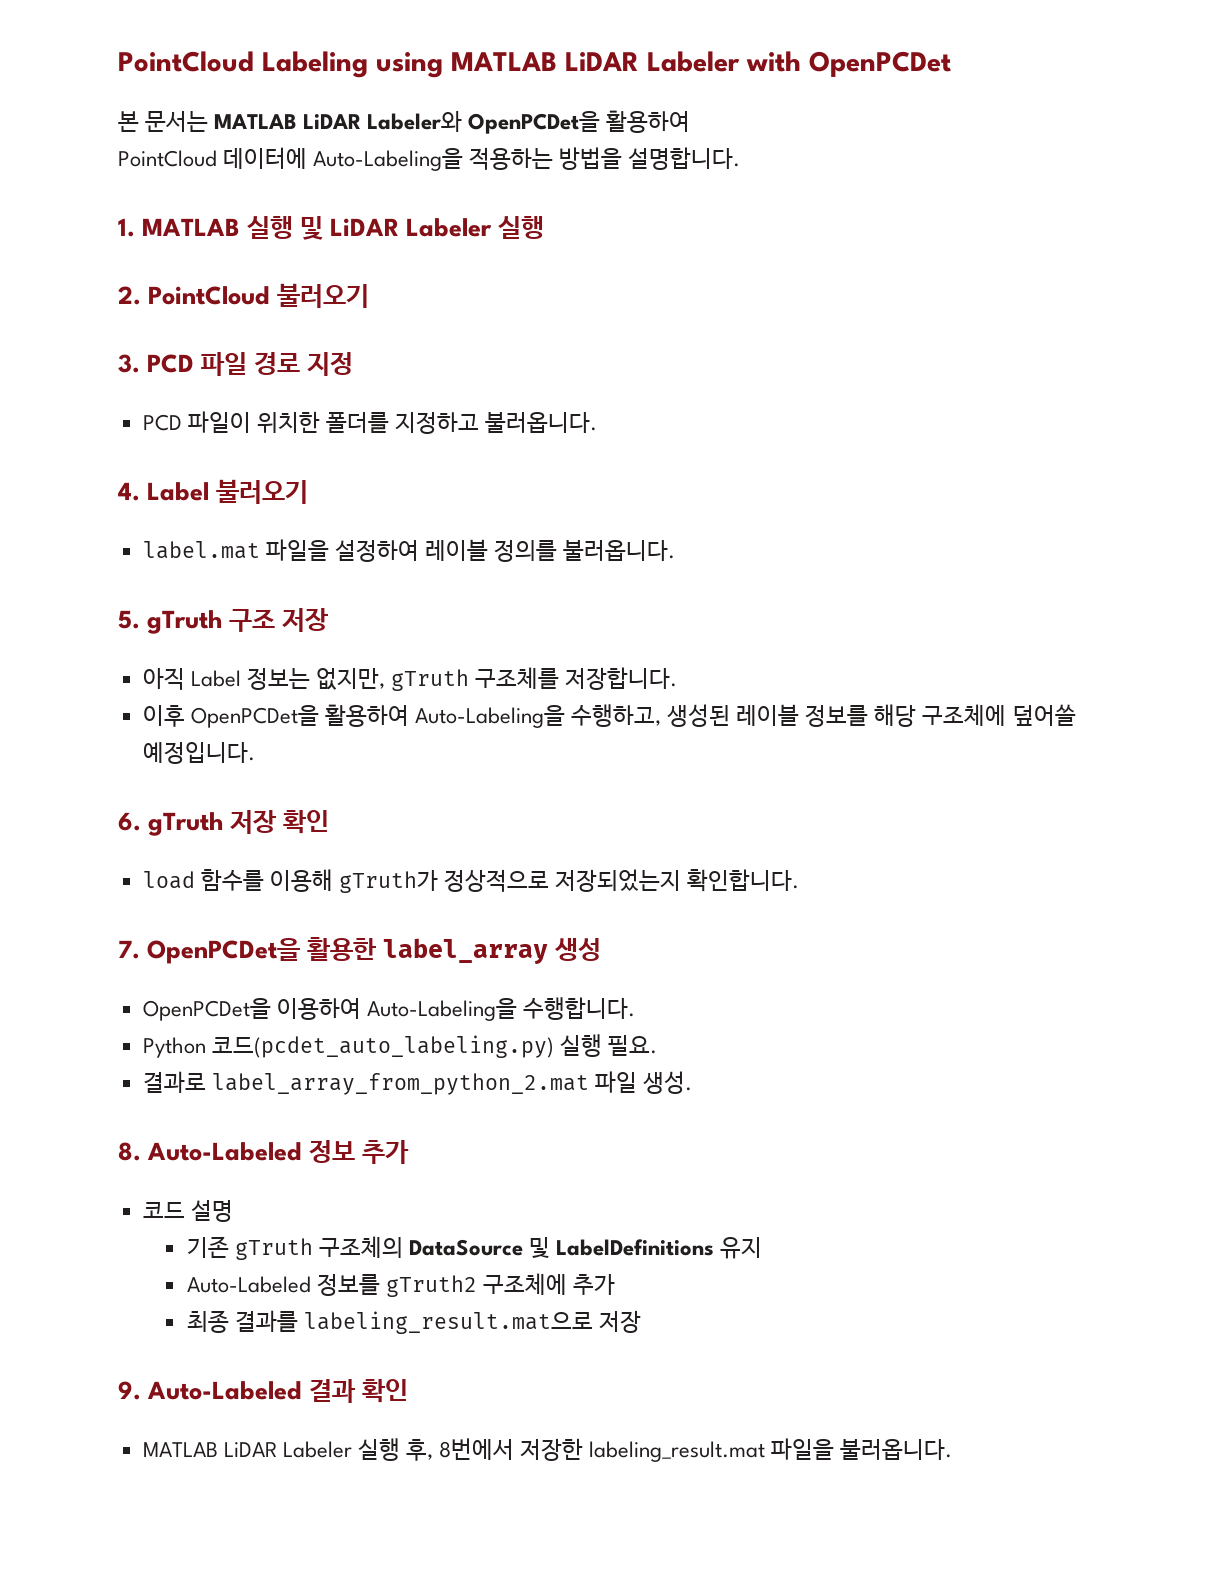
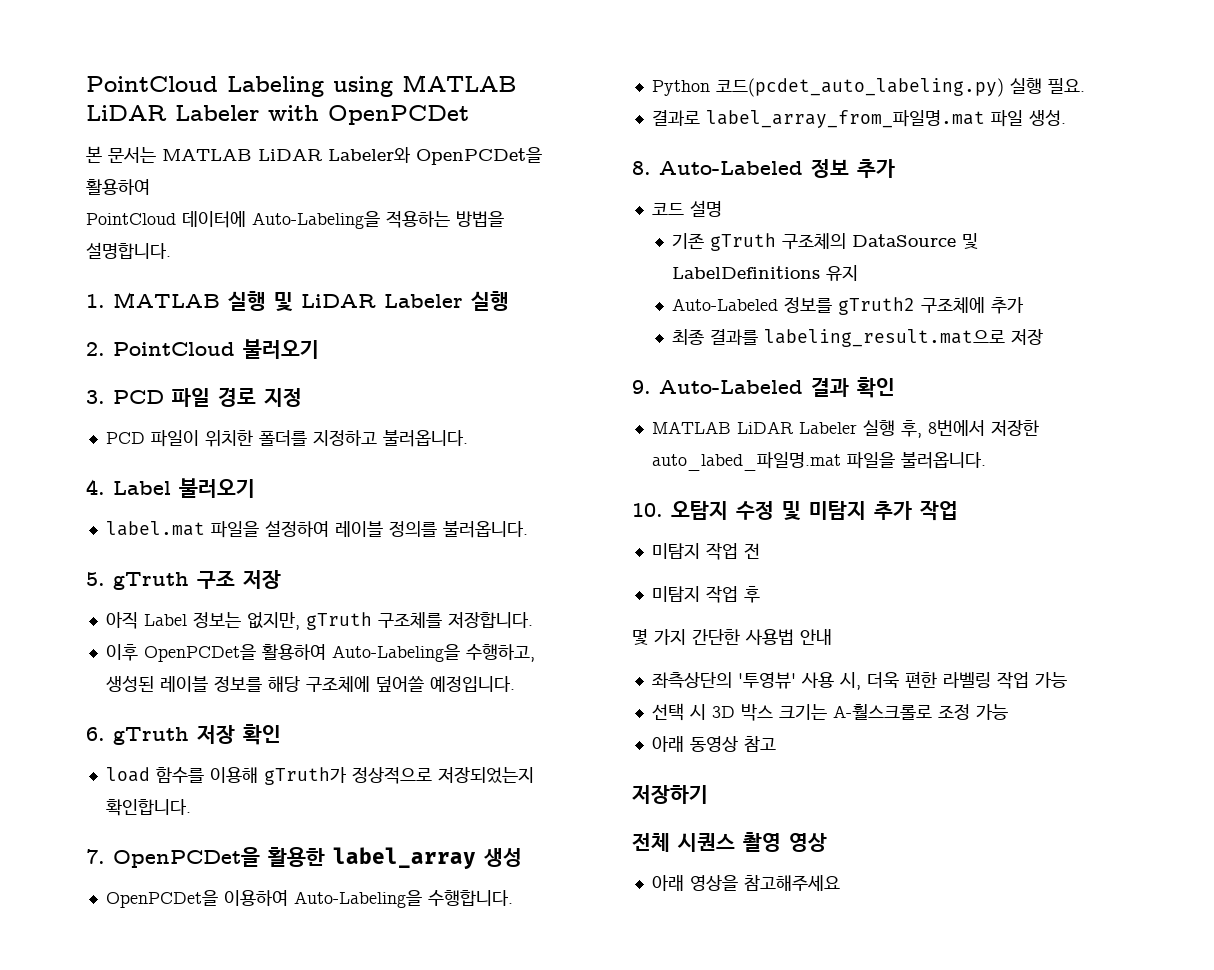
[211,1073,589,1095] label_array_from_python_2.mat -> [705,110,985,128] label_array_from_파일명.mat
[589,1441,766,1462] labeling_result.mat -> [651,452,841,471] auto_labed_파일명.mat
(953, 1449) none -> [632,500,958,521] [651,542,760,560] [651,585,760,603] [632,629,832,645] [651,671,1067,690] [651,703,1008,721] [651,736,776,752] [632,785,708,804] [632,832,827,852] [651,875,840,891] // 10. 오탐지 수정 및 미탐지 추가 작업 // 미탐지 작업 전 // 미탐지 작업 후 // 몇 가지 간단한 사용법 안내 // 좌측상단의 '투영뷰' 사용 시, 더욱 편한 라벨링 작업 가능 // 선택 시 3D 박스 크기는 A-훨스크롤로 조정 가능 // 아래 동영상 참고 // 저장하기 // 전체 시퀀스 촬영 영상 // 아래 영상을 참고해주세요

